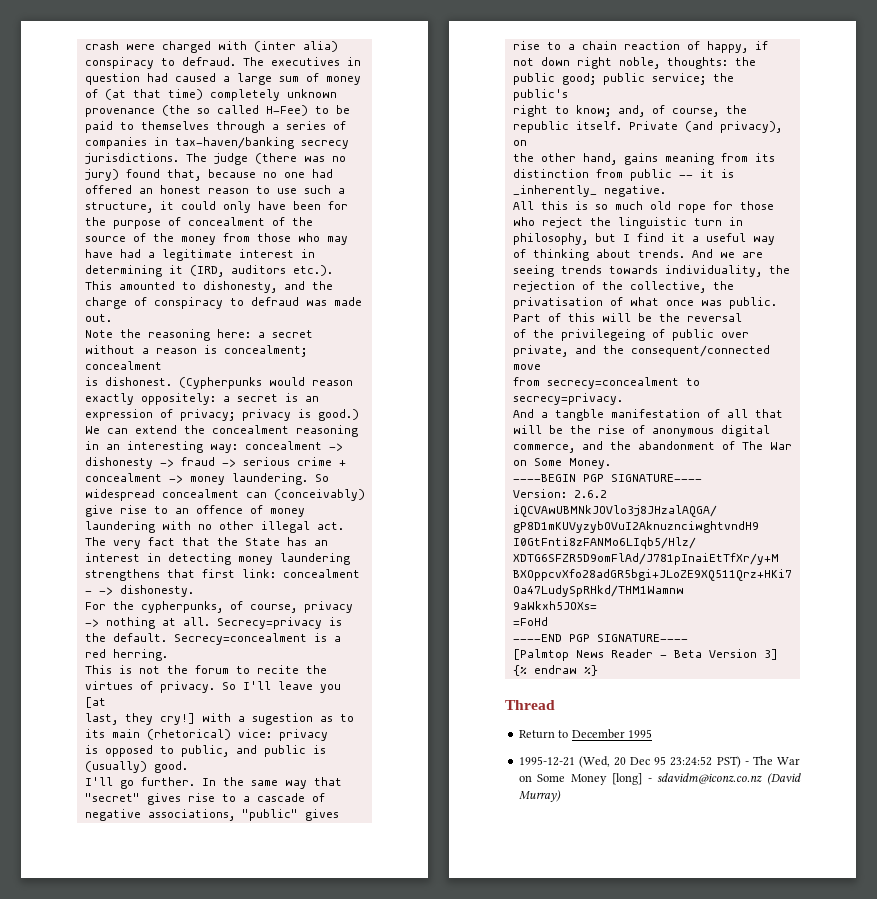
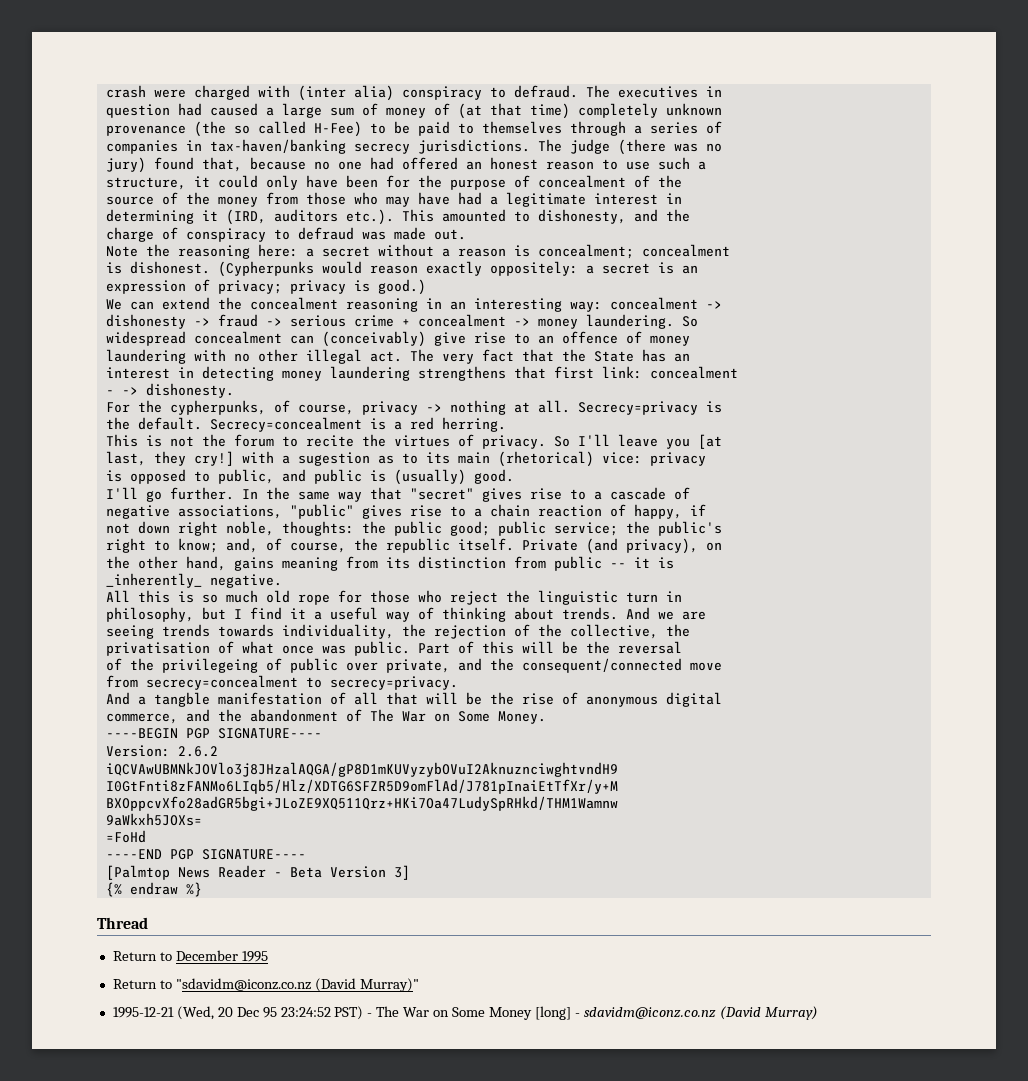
(652, 733) none -> [112,978,419,992] // Return to "sdavidm@iconz.co.nz (David Murray)"

